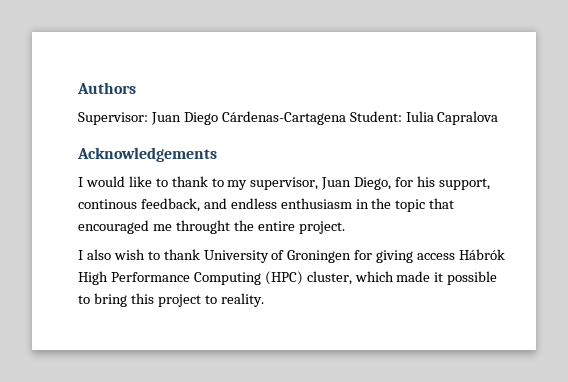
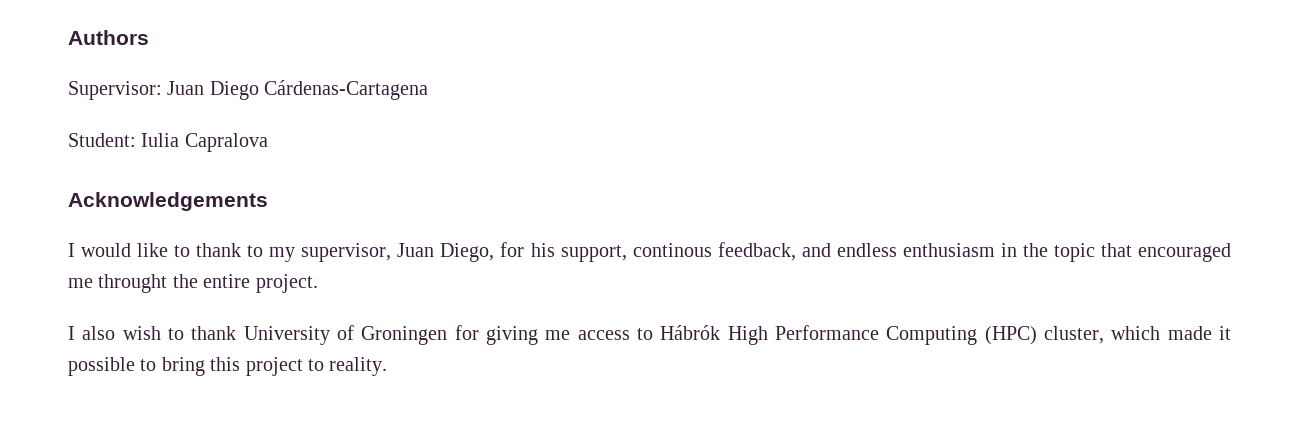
(346, 118) none -> (429, 90) //
[417,253,456,260] access -> [545,328,653,340] me access to

